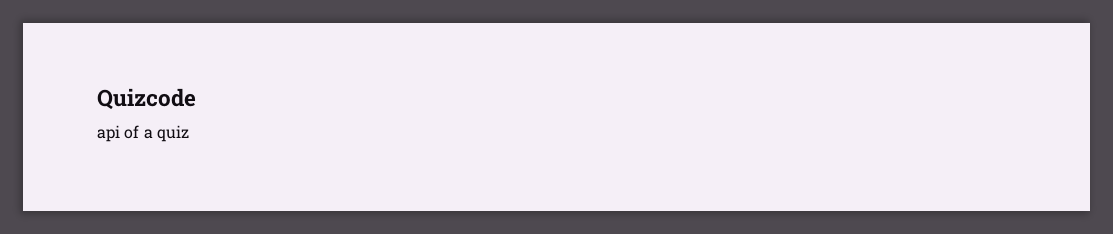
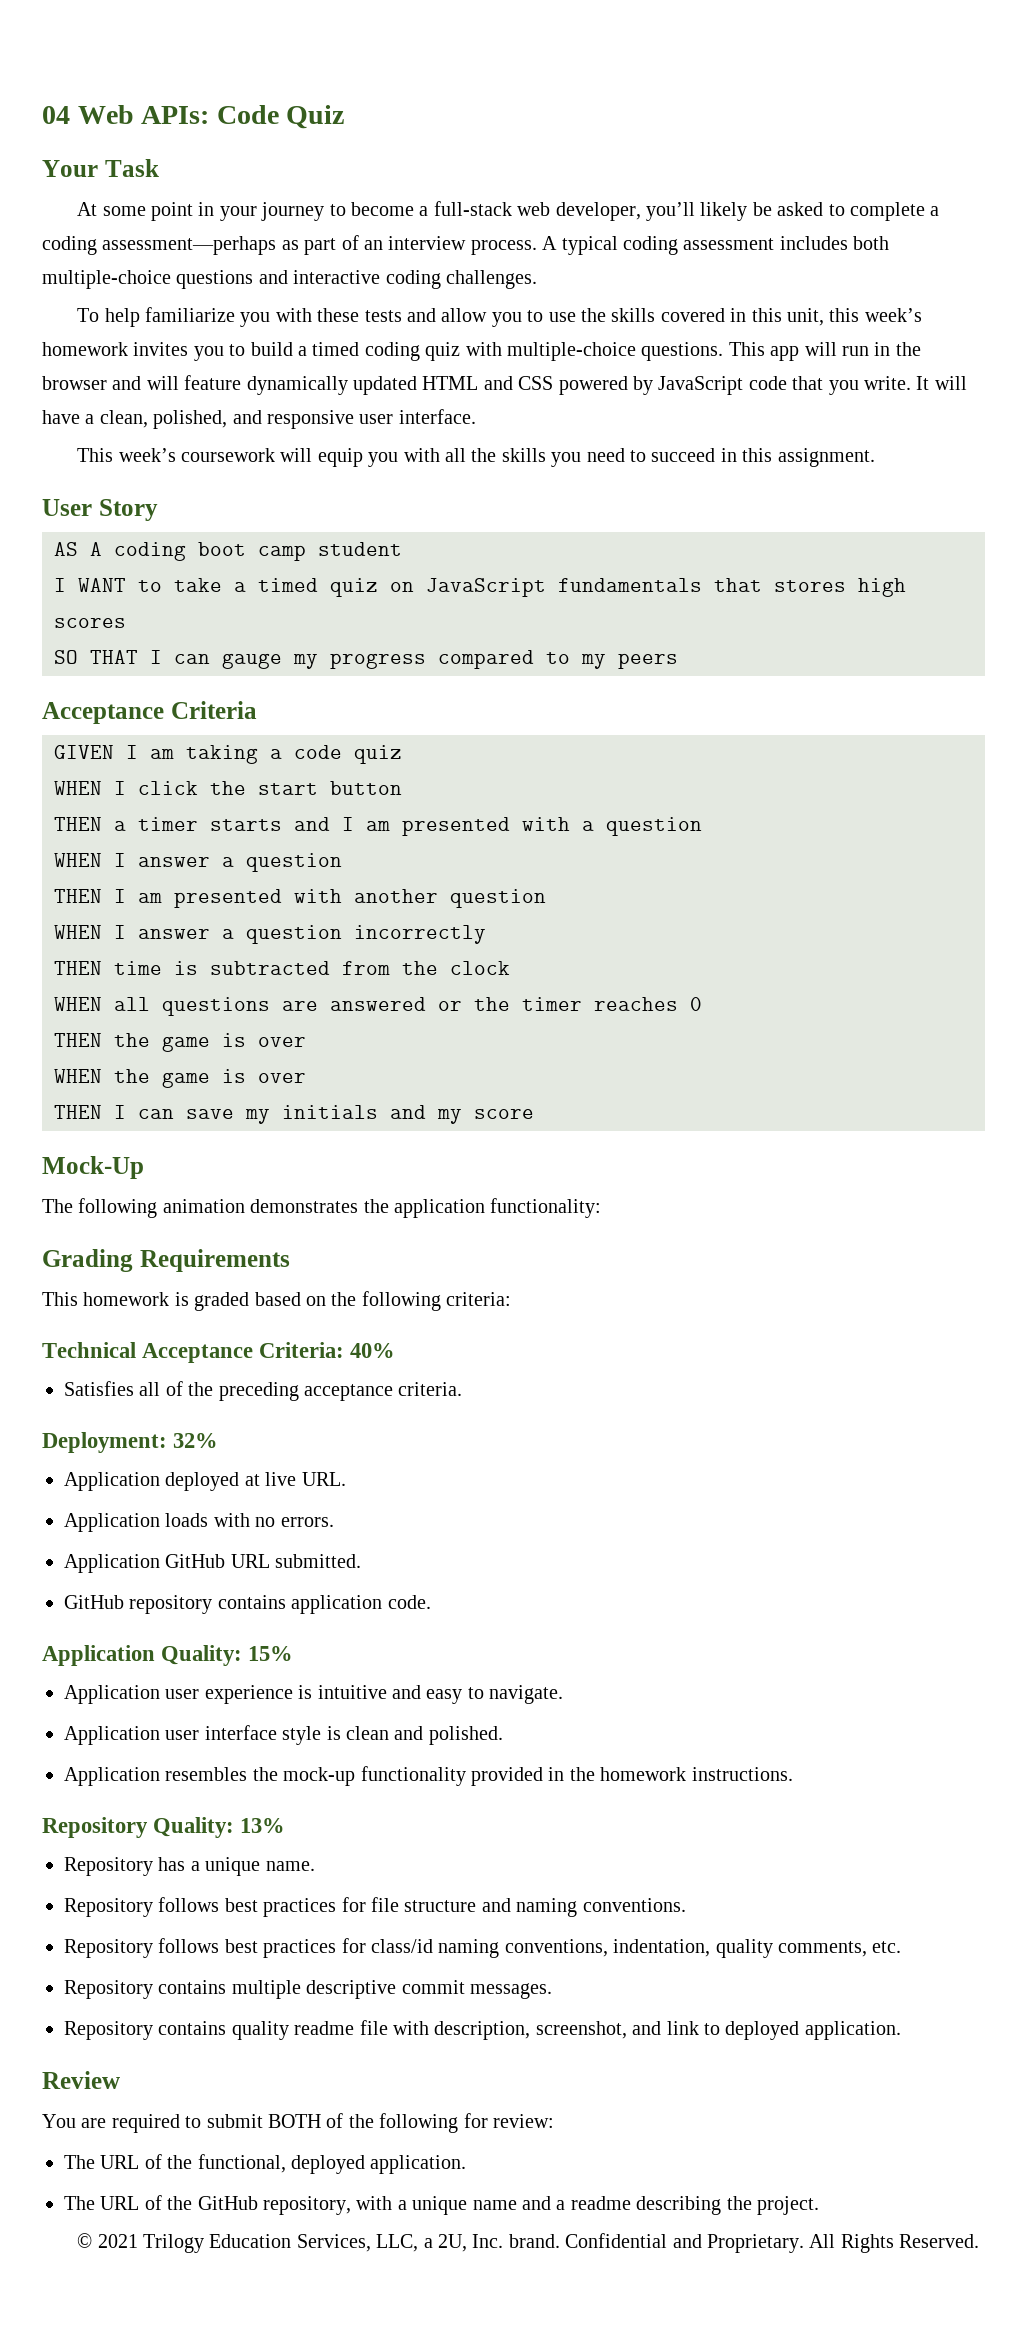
[97,88,196,110] [97,125,189,142] Quizcode // api of a quiz -> [42,105,345,129] [42,159,159,177] [77,201,940,221] [42,235,890,255] [42,270,537,289] [77,307,922,327] [42,342,921,361] [42,375,967,395] [42,409,476,429] [77,448,875,467] [42,499,158,521] [54,542,402,561] [54,578,906,597] [54,618,126,628] [54,650,678,669] [42,701,257,724] [54,745,402,764] [54,781,402,796] [54,817,702,836] [54,853,342,872] [54,889,546,908] [54,925,486,944] [54,961,510,975] [54,997,702,1016] [54,1033,306,1052] [54,1069,306,1088] [54,1105,534,1124] [42,1156,144,1179] [42,1198,602,1218] [42,1249,290,1272] [42,1291,512,1311] [42,1342,396,1363] [64,1381,463,1401] [42,1432,219,1453] [64,1472,346,1491] [64,1513,334,1532] [64,1554,362,1573] [64,1595,431,1614] [42,1645,294,1666] [64,1685,564,1704] [64,1725,503,1745] [64,1766,793,1786] [42,1817,286,1838] [64,1857,315,1876] [64,1897,686,1917] [64,1938,902,1958] [64,1980,552,1999] [64,2020,901,2040] [42,2071,120,2089] [42,2113,554,2133] [64,2154,467,2174] [64,2195,819,2215] [77,2233,980,2253] 04 Web APIs: Code Quiz // Your Task // At some point in your journey to become a full-stack web developer, you’ll likely be asked to complete a coding assessment—perhaps as part of an interview process. A typical coding assessment includes both multiple-choice questions and interactive coding challenges. // To help familiarize you with these tests and allow you to use the skills covered in this unit, this week’s homework invites you to build a timed coding quiz with multiple-choice questions. This app will run in the browser and will feature dynamically updated HTML and CSS powered by JavaScript code that you write. It will have a clean, polished, and responsive user interface. // This week’s coursework will equip you with all the skills you need to succeed in this assignment. // User Story // AS A coding boot camp student // I WANT to take a timed quiz on JavaScript fundamentals that stores high scores // SO THAT I can gauge my progress compared to my peers // Acceptance Criteria // GIVEN I am taking a code quiz // WHEN I click the start button // THEN a timer starts and I am presented with a question // WHEN I answer a question // THEN I am presented with another question // WHEN I answer a question incorrectly // THEN time is subtracted from the clock // WHEN all questions are answered or the timer reaches 0 // THEN the game is over // WHEN the game is over // THEN I can save my initials and my score // Mock-Up // The following animation demonstrates the application functionality: // Grading Requirements // This homework is graded based on the following criteria: // Technical Acceptance Criteria: 40% // Satisfies all of the preceding acceptance criteria. // Deployment: 32% // Application deployed at live URL. // Application loads with no errors. // Application GitHub URL submitted. // GitHub repository contains application code. // Application Quality: 15% // Application user experience is intuitive and easy to navigate. // Application user interface style is clean and polished. // Application resembles the mock-up functionality provided in the homework instructions. // Repository Quality: 13% // Repository has a unique name. // Repository follows best practices for file structure and naming conventions. // Repository follows best practices for class/id naming conventions, indentation, quality comments, etc. // Repository contains multiple descriptive commit messages. // Repository contains quality readme file with description, screenshot, and link to deployed application. // Review // You are required to submit BOTH of the following for review: // The URL of the functional, deployed application. // The URL of the GitHub repository, with a unique name and a readme describing the project. // © 2021 Trilogy Education Services, LLC, a 2U, Inc. brand. Confidential and Proprietary. All Rights Reserved.

